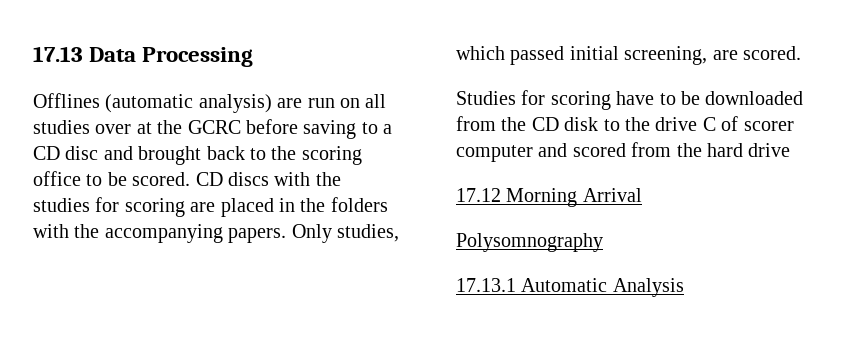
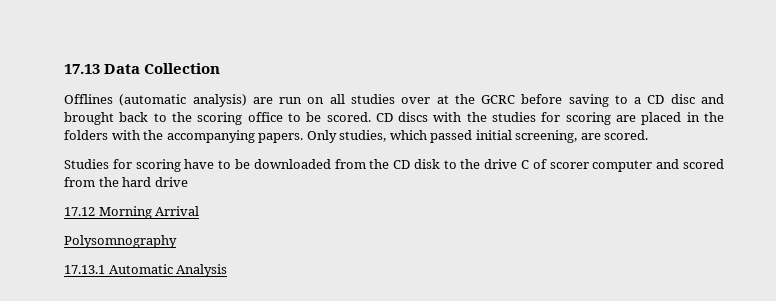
[142,47,254,67] Processing -> [144,63,221,74] Collection

